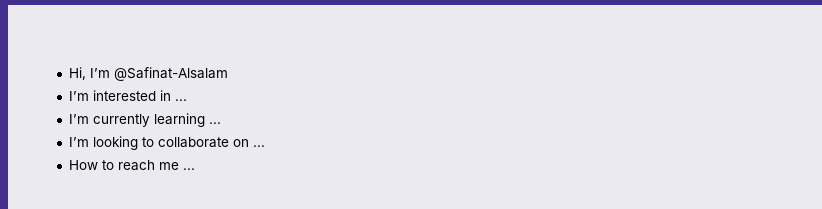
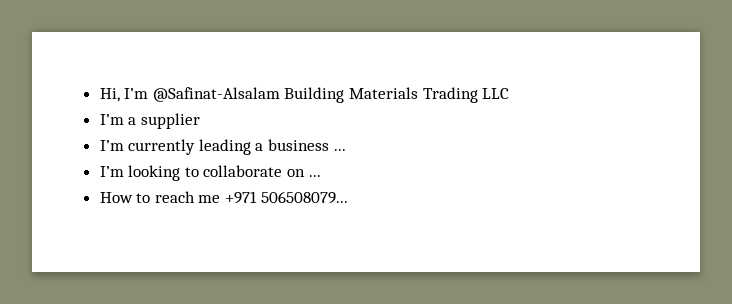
[68,90,187,101] // I’m interested in ... -> [284,87,510,103] [99,113,200,129] Building Materials Trading LLC // I’m a supplier
[153,113,205,127] learning -> [198,139,330,155] leading a business
[182,168,195,170] ... -> [225,191,348,204] +971 506508079...

